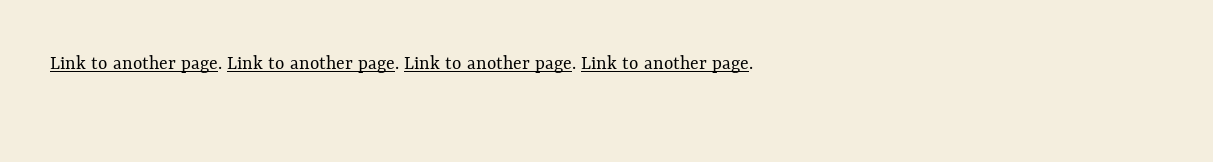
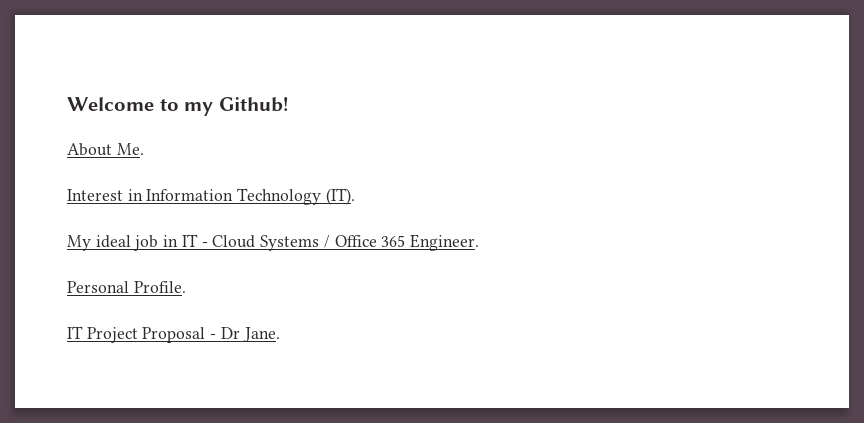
[50,55,753,73] Link to another page. Link to another page. Link to another page. Link to another page. -> [67,97,289,116] [67,143,144,156] [67,188,355,205] [67,234,479,251] [67,281,186,293] [67,326,280,343] Welcome to my Github! // About Me. // Interest in Information Technology (IT). // My ideal job in IT - Cloud Systems / Office 365 Engineer. // Personal Profile. // IT Project Proposal - Dr Jane.

